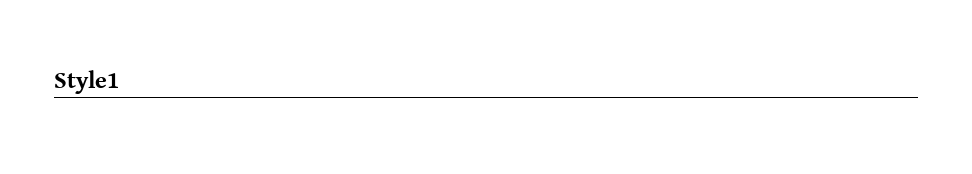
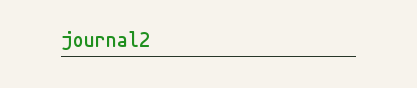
[54,70,119,94] Style1 -> [61,31,151,51] journal2

